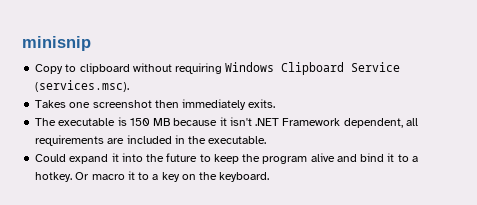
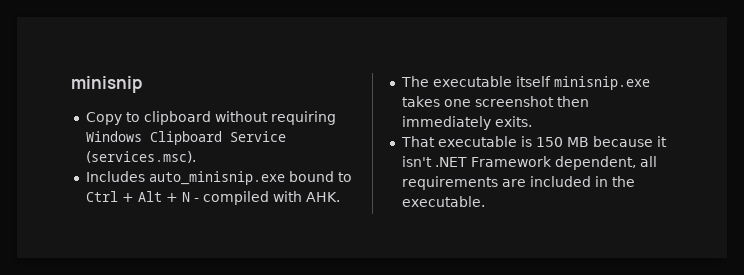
[35,100,67,108] Takes -> [85,171,352,185] [85,191,340,205] [400,76,650,90] [401,96,440,107] Includes auto_minisnip.exe bound to Ctrl + Alt + N - compiled with AHK. // The executable itself minisnip.exe takes
[35,118,57,126] The -> [400,136,435,147] That
[35,153,418,164] [35,171,270,182] // Could expand it into the future to keep the program alive and bind it to a hotkey. Or macro it to a key on the keyboard. -> (485, 201) none

